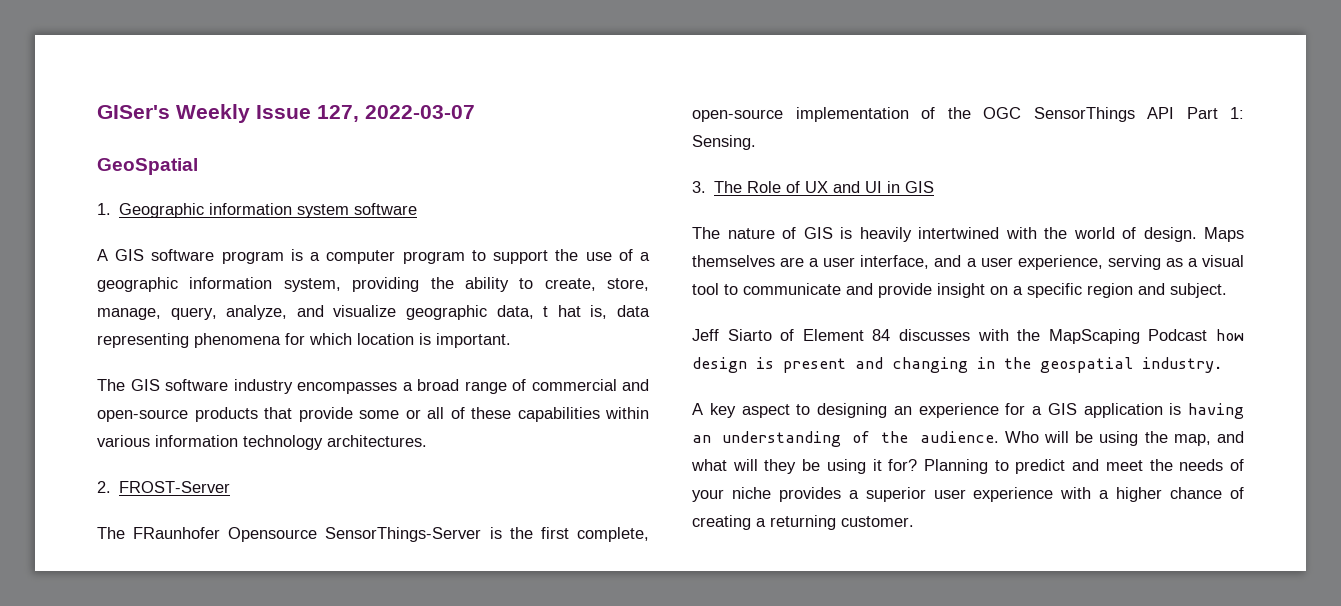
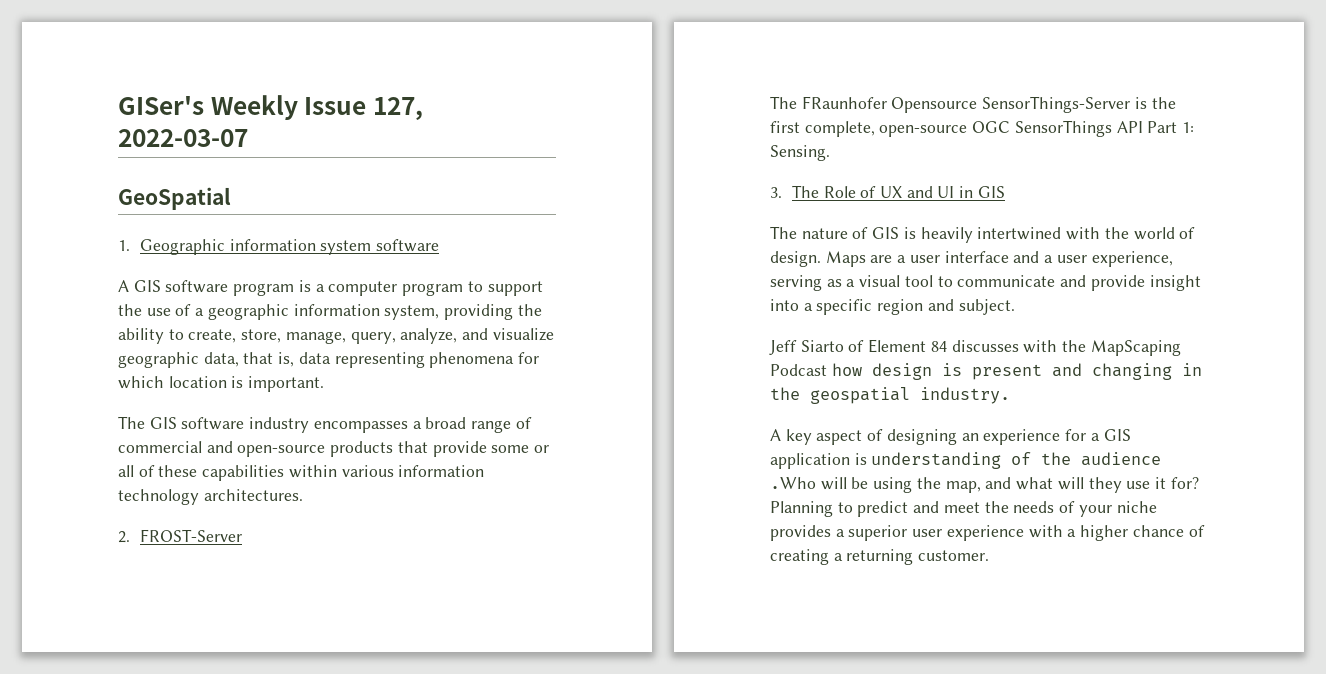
[543,305,581,317] t hat -> [243,352,274,364] that
[795,107,971,122] implementation of the -> (968, 131) none
[692,255,775,267] themselves -> (866, 259) none
[860,255,930,269] interface, -> [944,251,1009,263] interface
[990,286,1008,295] on -> [770,299,799,311] into
[796,404,811,415] to -> [867,429,884,441] of
[1188,403,1244,419] [692,435,711,443] having an -> (867, 459) none
[919,431,1039,443] audience. Who -> [1081,452,1162,466] [770,477,816,489] audience .Who
[802,459,866,474] be using -> [1126,481,1151,489] use

